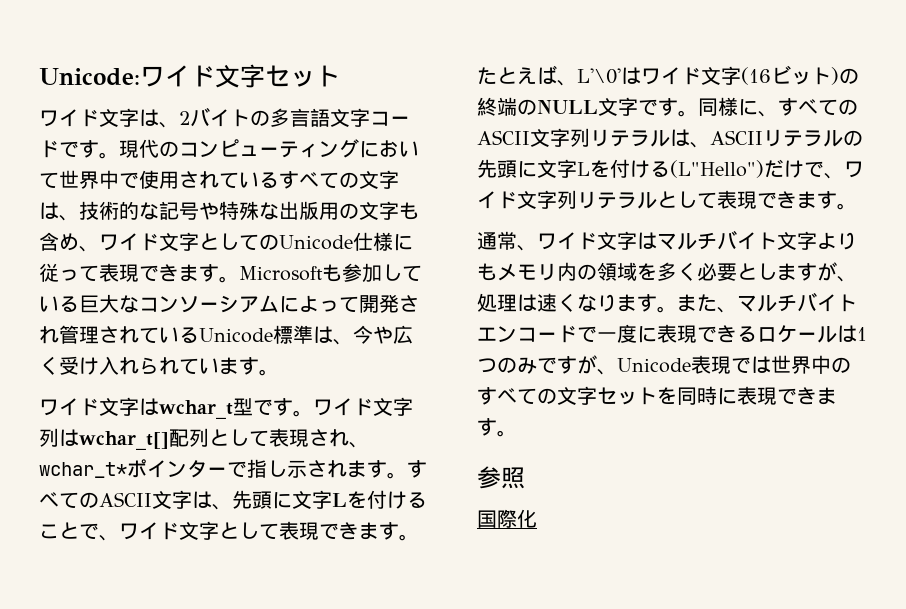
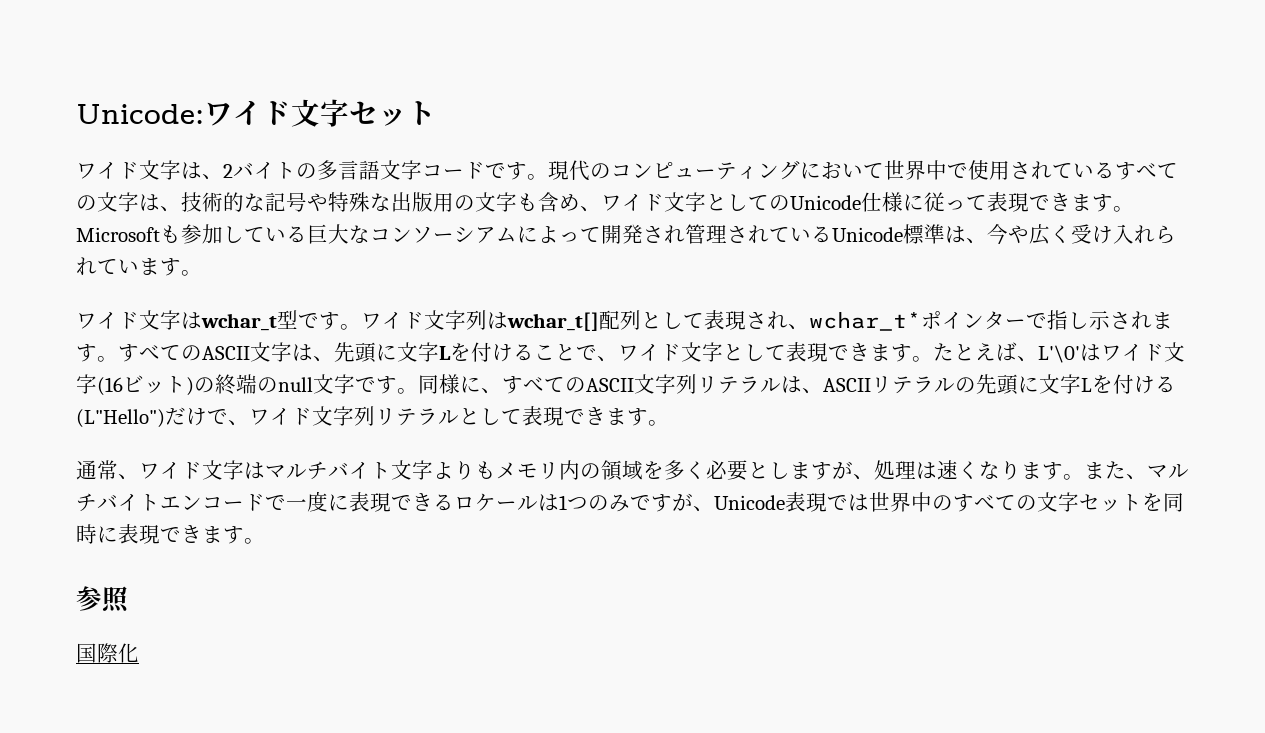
[537,100,598,114] NULL -> [278,377,313,392] null

